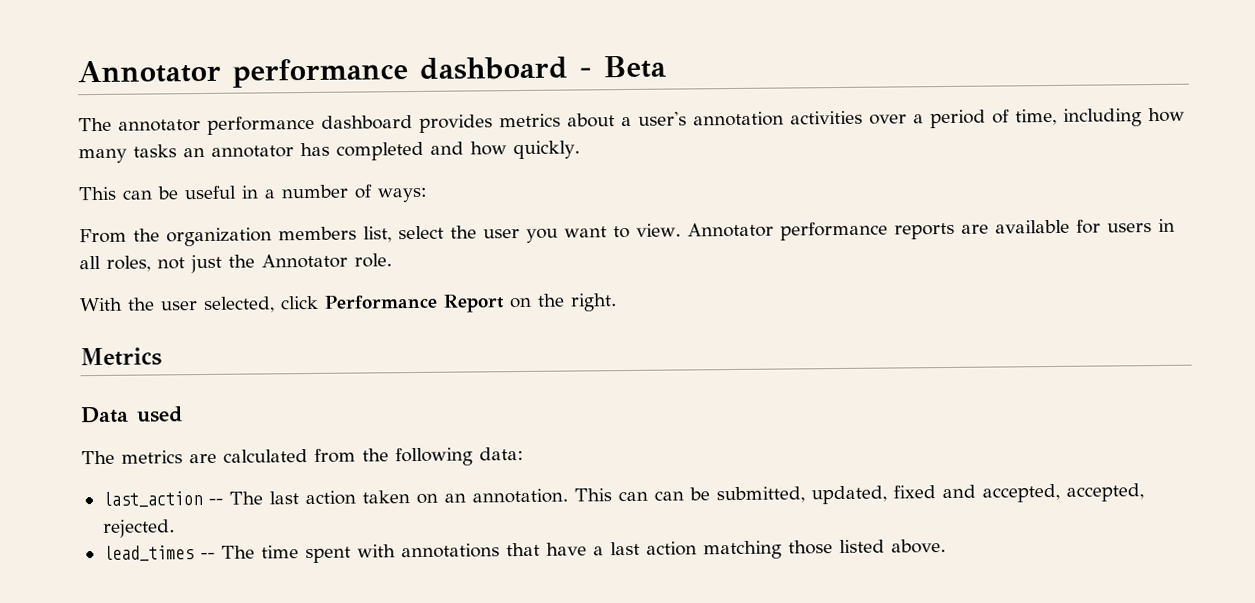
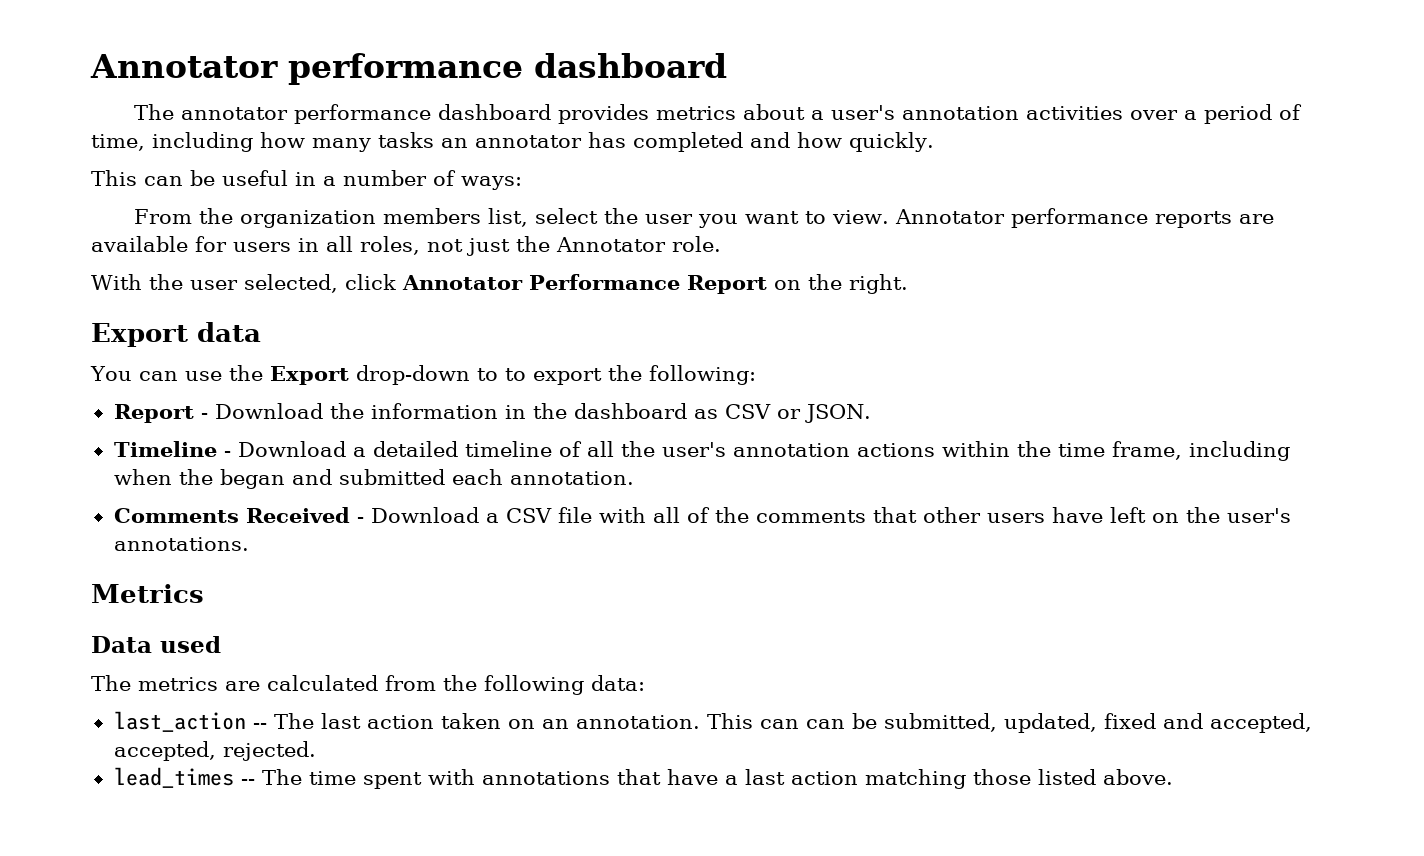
[579,55,666,79] - Beta -> (727, 65) none
(319, 302) none -> [402,275,523,290] Annotator
(617, 302) none -> [91,322,261,347] [90,365,756,385] [113,403,871,423] [113,441,1290,461] [113,469,634,489] [113,507,1291,523] [113,537,249,551] // Export data // You can use the Export drop-down to to export the following: // Report - Download the information in the dashboard as CSV or JSON. // Timeline - Download a detailed timeline of all the user's annotation actions within the time frame, including when the began and submitted each annotation. // Comments Received - Download a CSV file with all of the comments that other users have left on the user's annotations.

